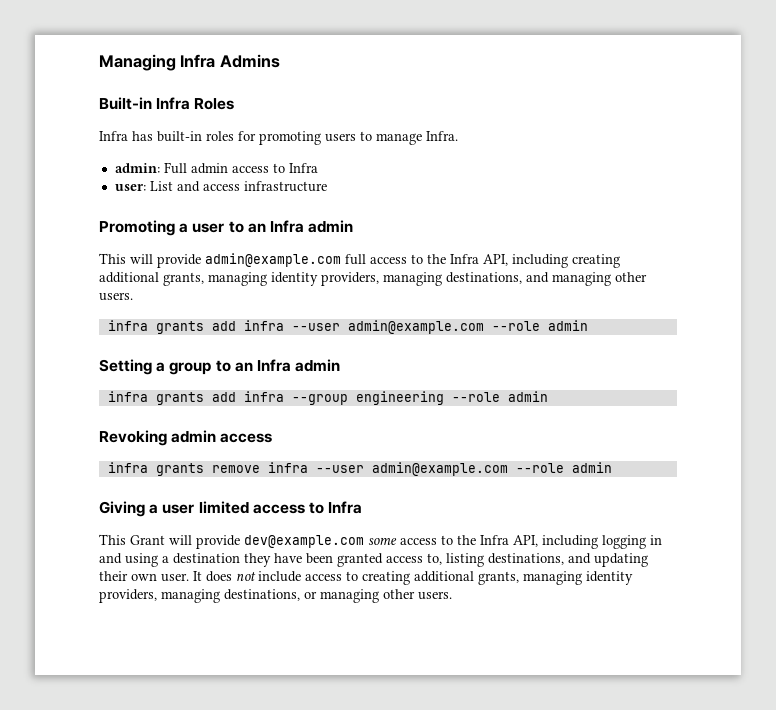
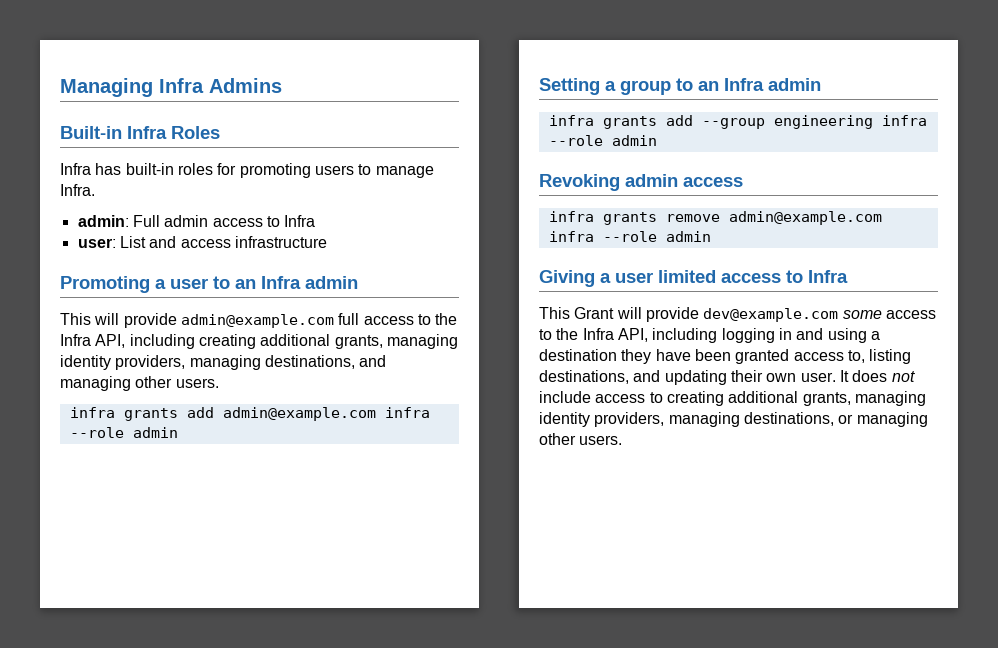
[243,320,484,334] infra --user admin@example.com -> [222,407,430,421] admin@example.com infra
[243,391,284,402] infra -> (693, 120) none
(444, 398) none -> [881,115,927,126] infra
[267,462,508,476] infra --user admin@example.com -> [728,211,882,225] [548,231,594,242] admin@example.com infra

